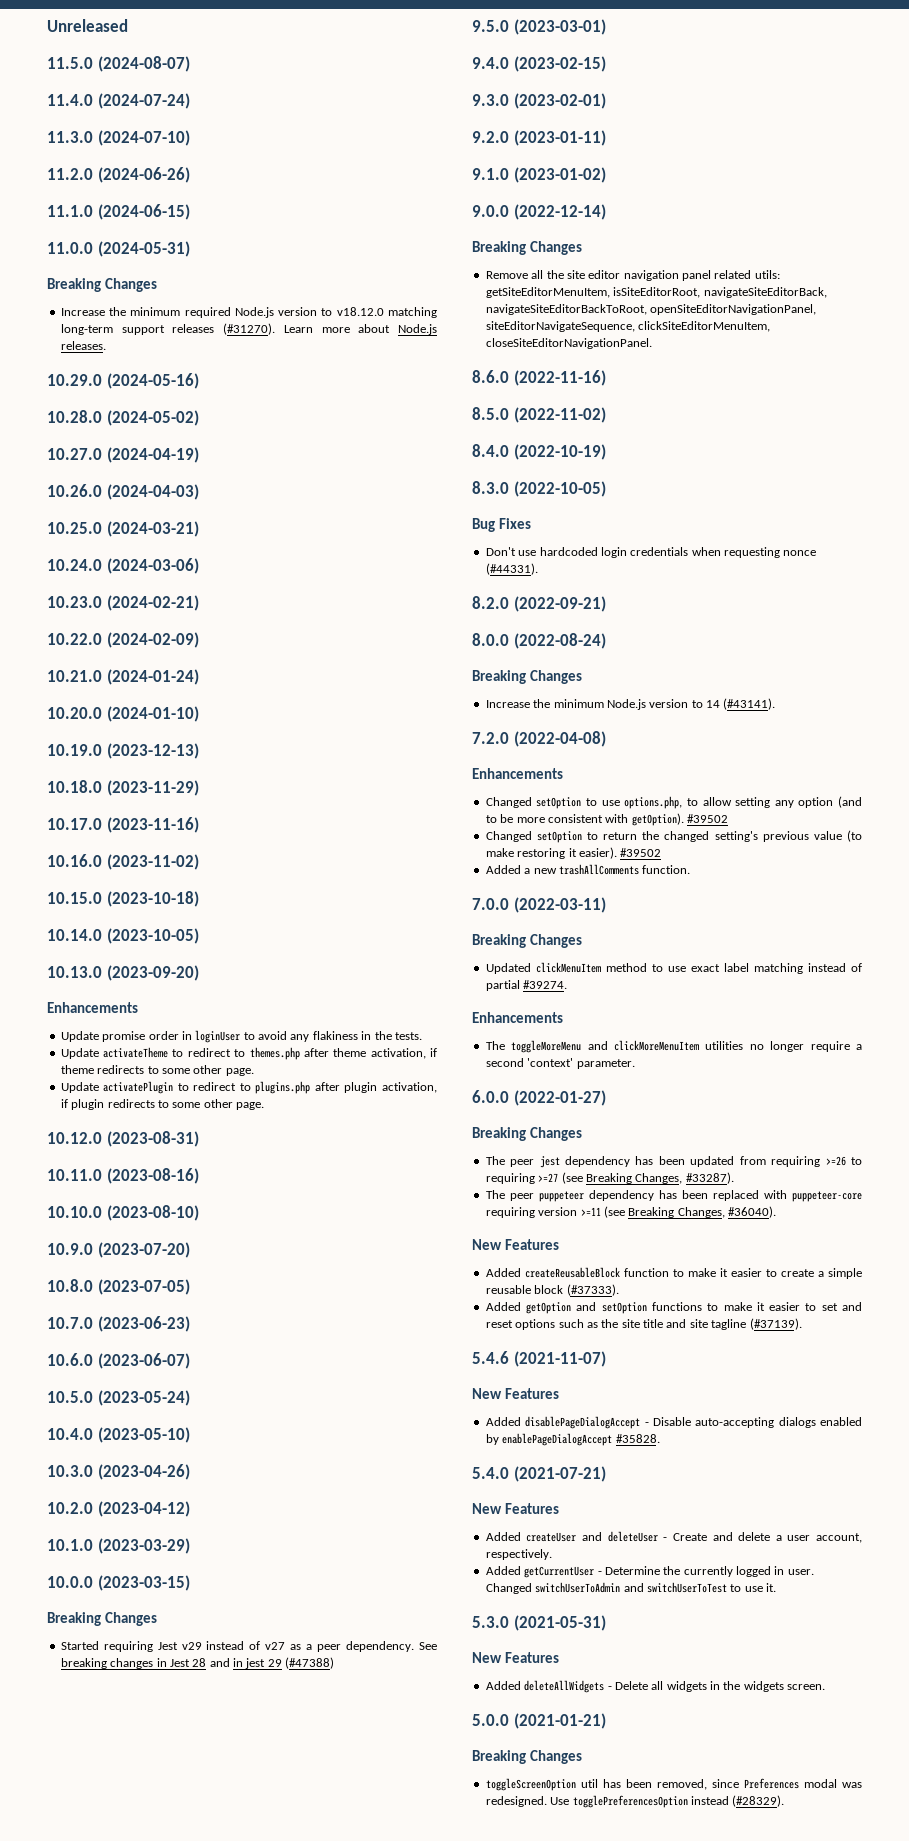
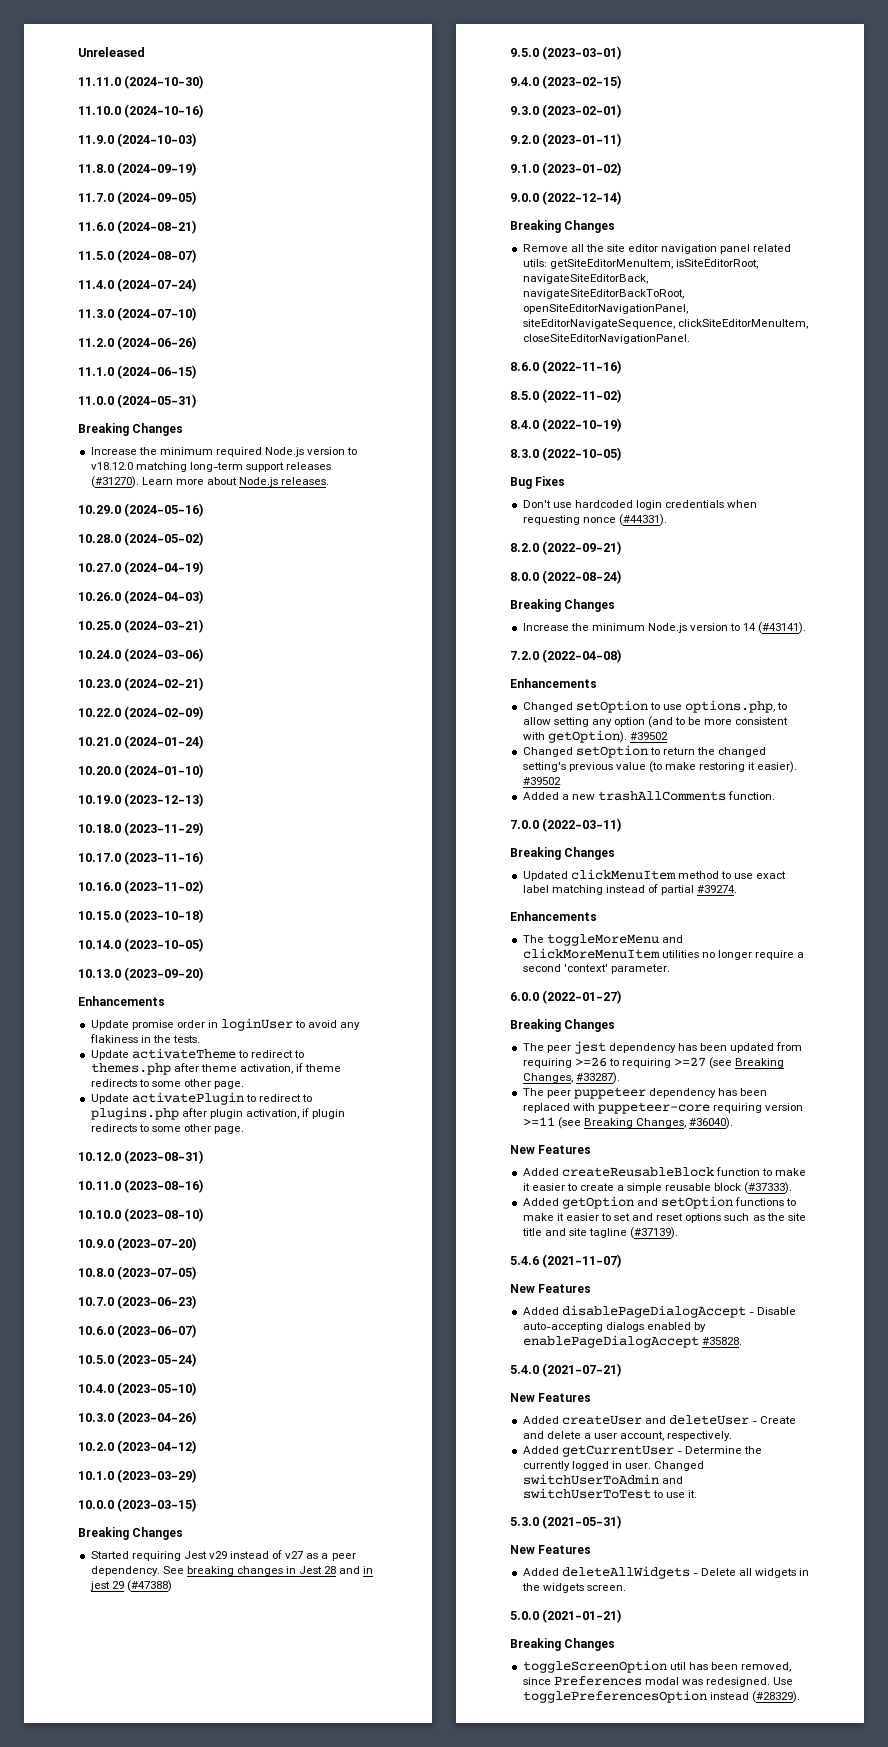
(128, 25) none -> [78,75,205,89] [78,104,205,118] [78,133,198,147] [78,162,198,176] [78,191,198,205] [78,220,198,234] // 11.11.0 (2024-10-30) // 11.10.0 (2024-10-16) // 11.9.0 (2024-10-03) // 11.8.0 (2024-09-19) // 11.7.0 (2024-09-05) // 11.6.0 (2024-08-21)

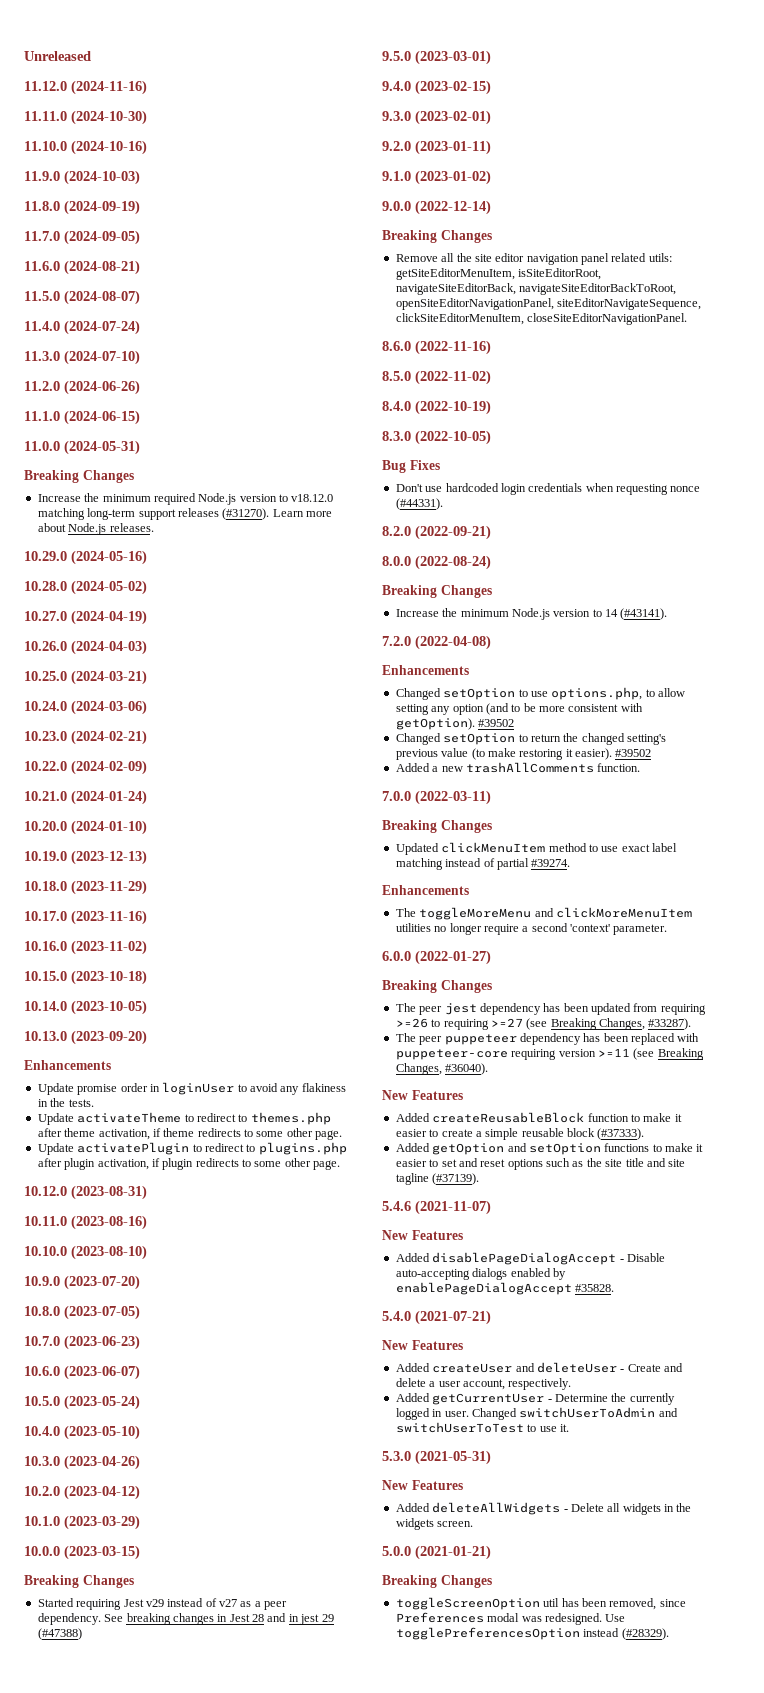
(145, 52) none -> [24,80,147,95] // 11.12.0 (2024-11-16)

